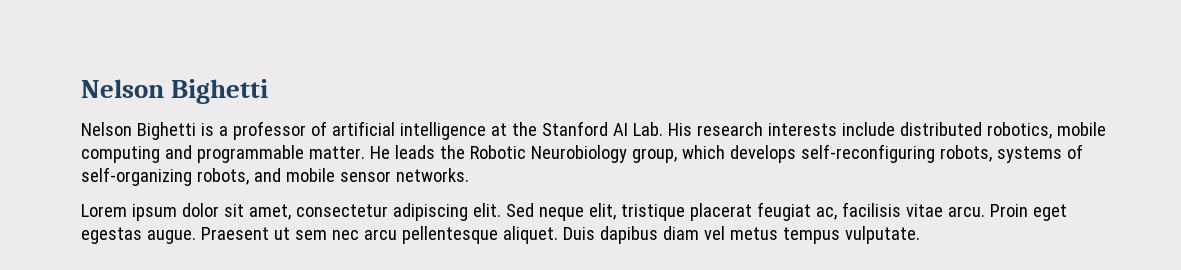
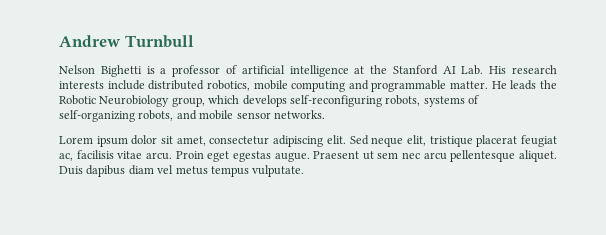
[81,79,269,104] Nelson Bighetti -> [59,35,194,48] Andrew Turnbull

